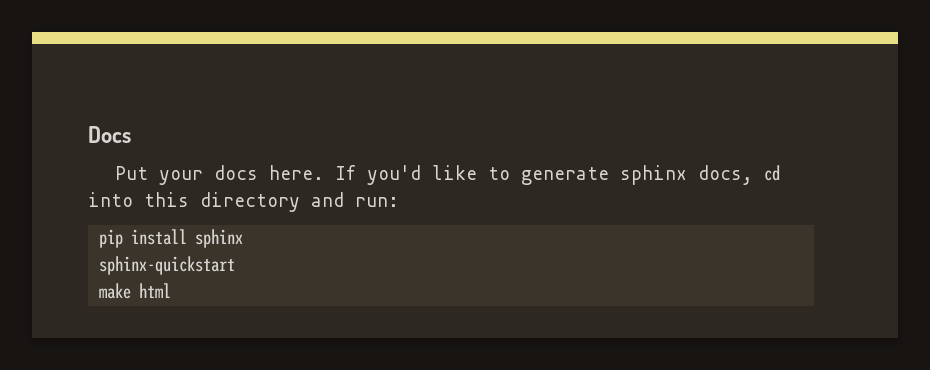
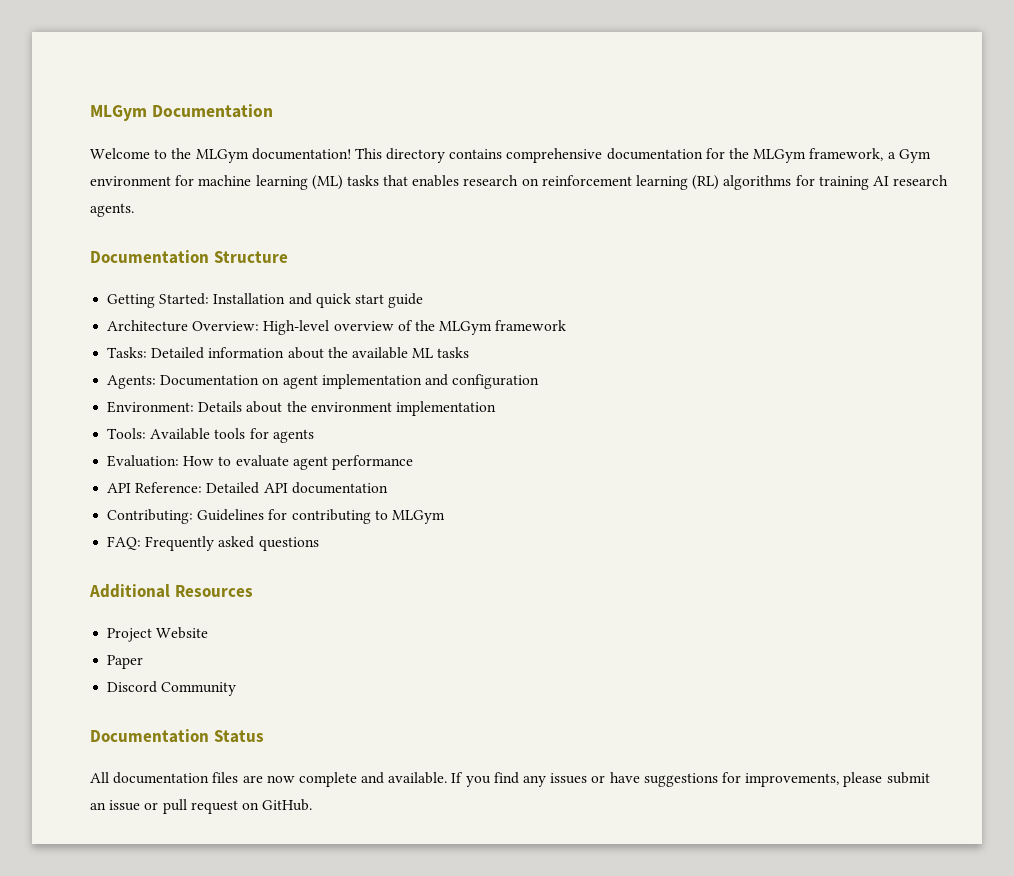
[88,126,131,143] [114,165,780,185] [88,192,399,212] [99,229,244,248] [99,256,236,275] [99,283,172,299] Docs // Put your docs here. If you'd like to generate sphinx docs, cd into this directory and run: // pip install sphinx // sphinx-quickstart // make html -> [90,104,273,121] [90,148,931,163] [90,175,949,190] [90,203,134,217] [90,250,288,264] [107,293,424,308] [107,320,567,335] [107,347,470,359] [107,374,540,389] [107,401,496,416] [107,428,314,443] [107,455,413,470] [107,482,388,494] [107,509,445,524] [107,536,319,551] [89,584,253,598] [107,627,209,642] [107,655,144,669] [107,681,237,696] [90,729,264,743] [90,772,930,787] [90,799,313,814] MLGym Documentation // Welcome to the MLGym documentation! This directory contains comprehensive documentation for the MLGym framework, a Gym environment for machine learning (ML) tasks that enables research on reinforcement learning (RL) algorithms for training AI research agents. // Documentation Structure // Getting Started: Installation and quick start guide // Architecture Overview: High-level overview of the MLGym framework // Tasks: Detailed information about the available ML tasks // Agents: Documentation on agent implementation and configuration // Environment: Details about the environment implementation // Tools: Available tools for agents // Evaluation: How to evaluate agent performance // API Reference: Detailed API documentation // Contributing: Guidelines for contributing to MLGym // FAQ: Frequently asked questions // Additional Resources // Project Website // Paper // Discord Community // Documentation Status // All documentation files are now complete and available. If you find any issues or have suggestions for improvements, please submit an issue or pull request on GitHub.

